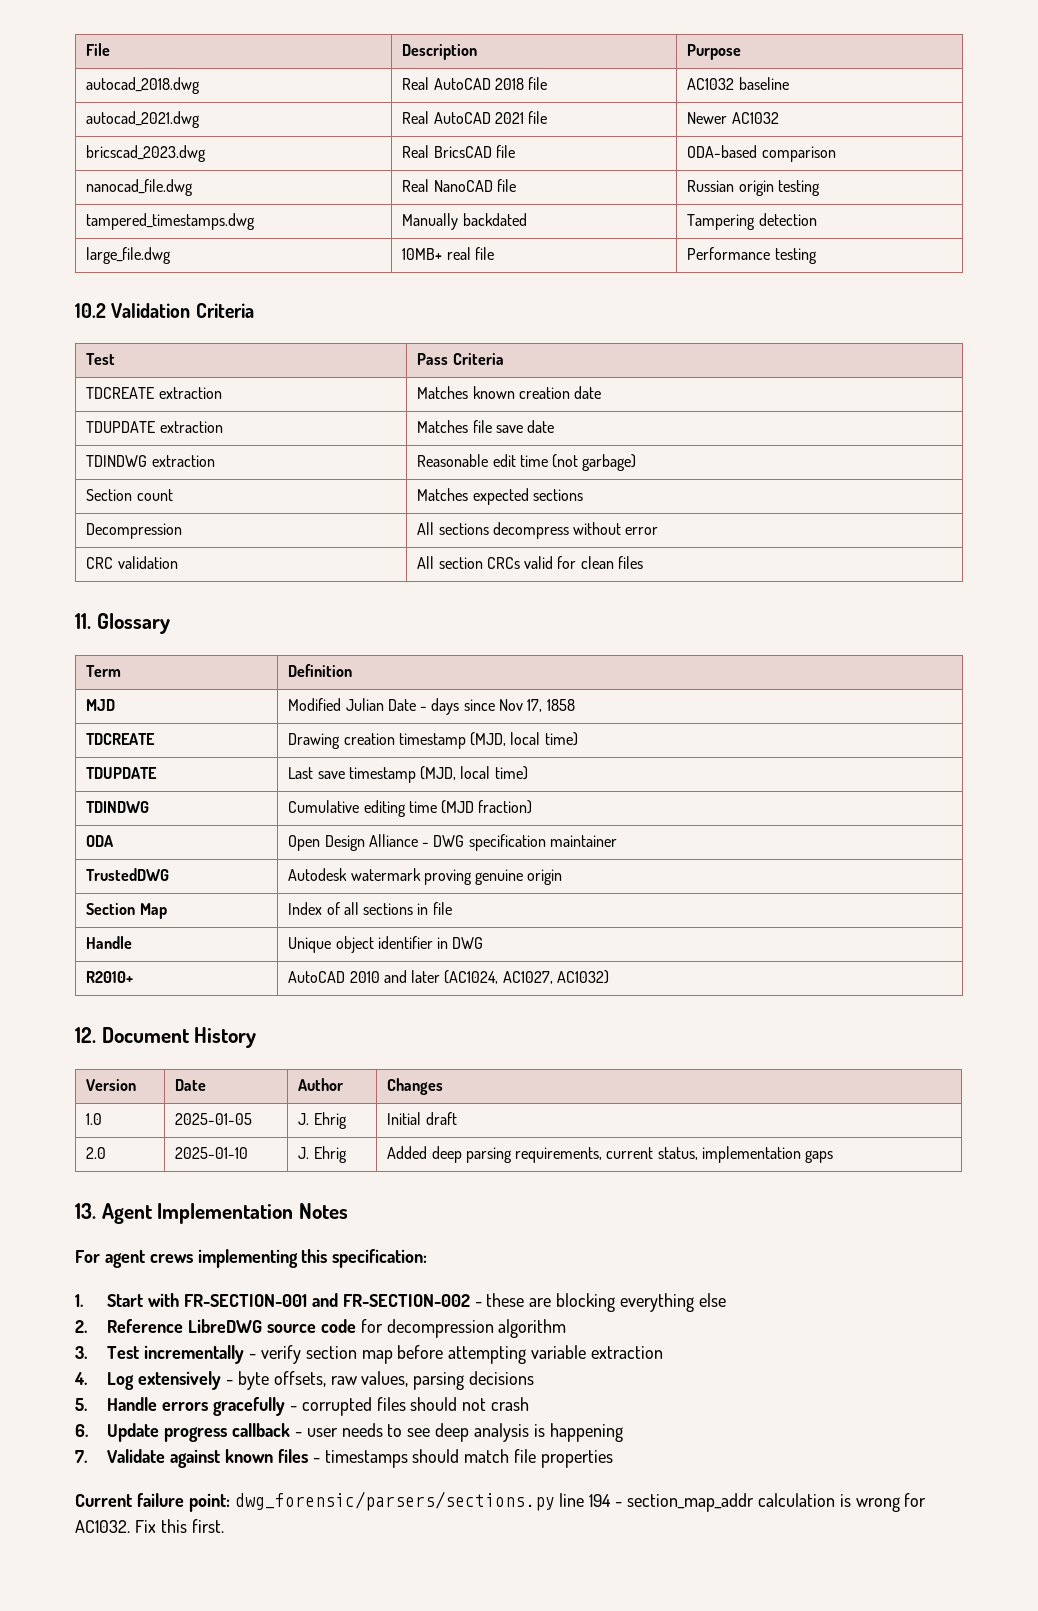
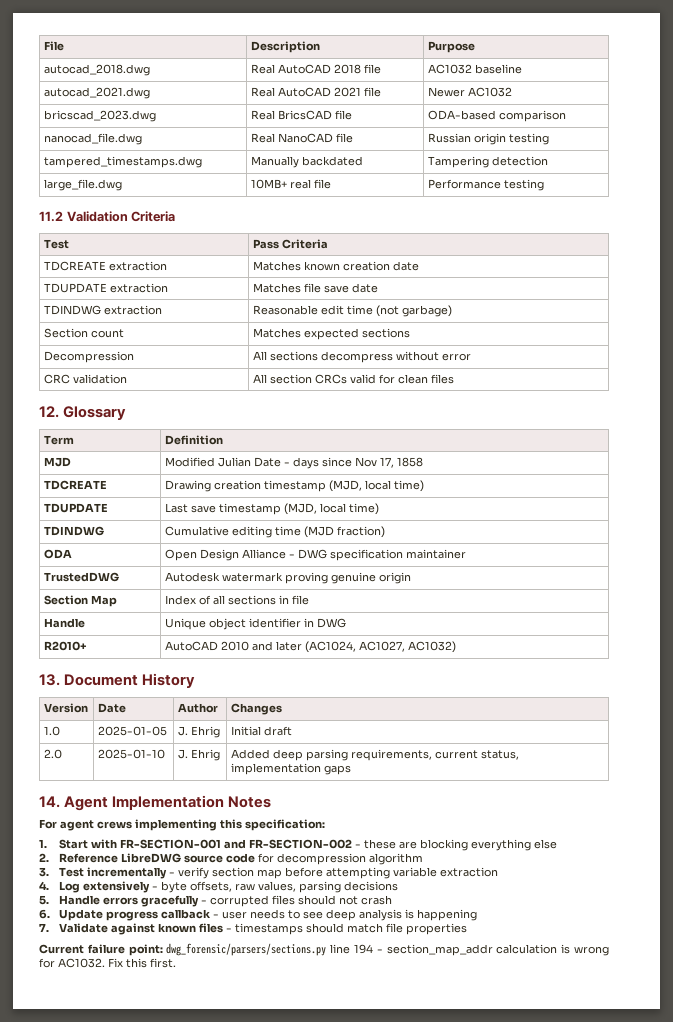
[75,303,106,318] 10.2 -> [39,211,63,222] 11.2
[75,613,91,629] 11. -> [39,406,59,418] 12.
[75,1027,96,1043] 12. -> [39,674,60,686] 13.
[75,1203,96,1219] 13. -> [39,796,60,808] 14.

